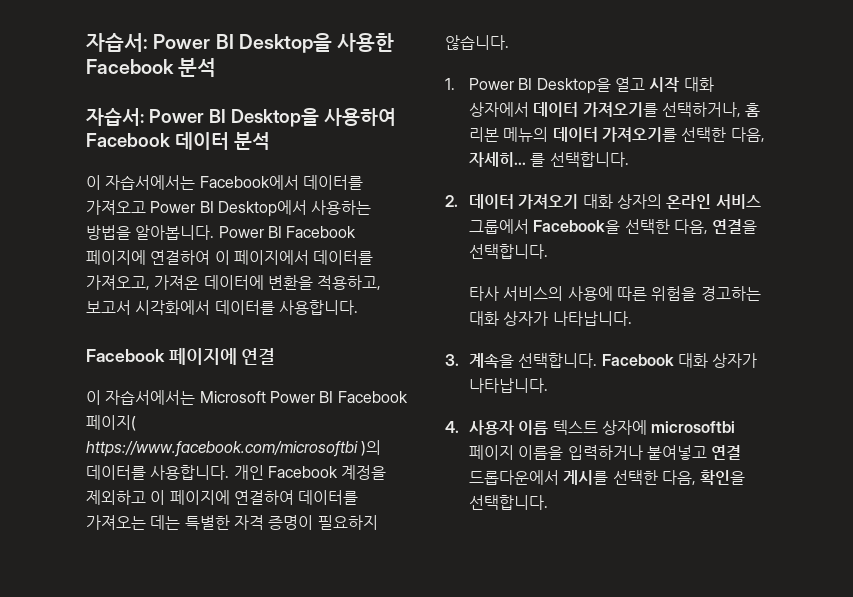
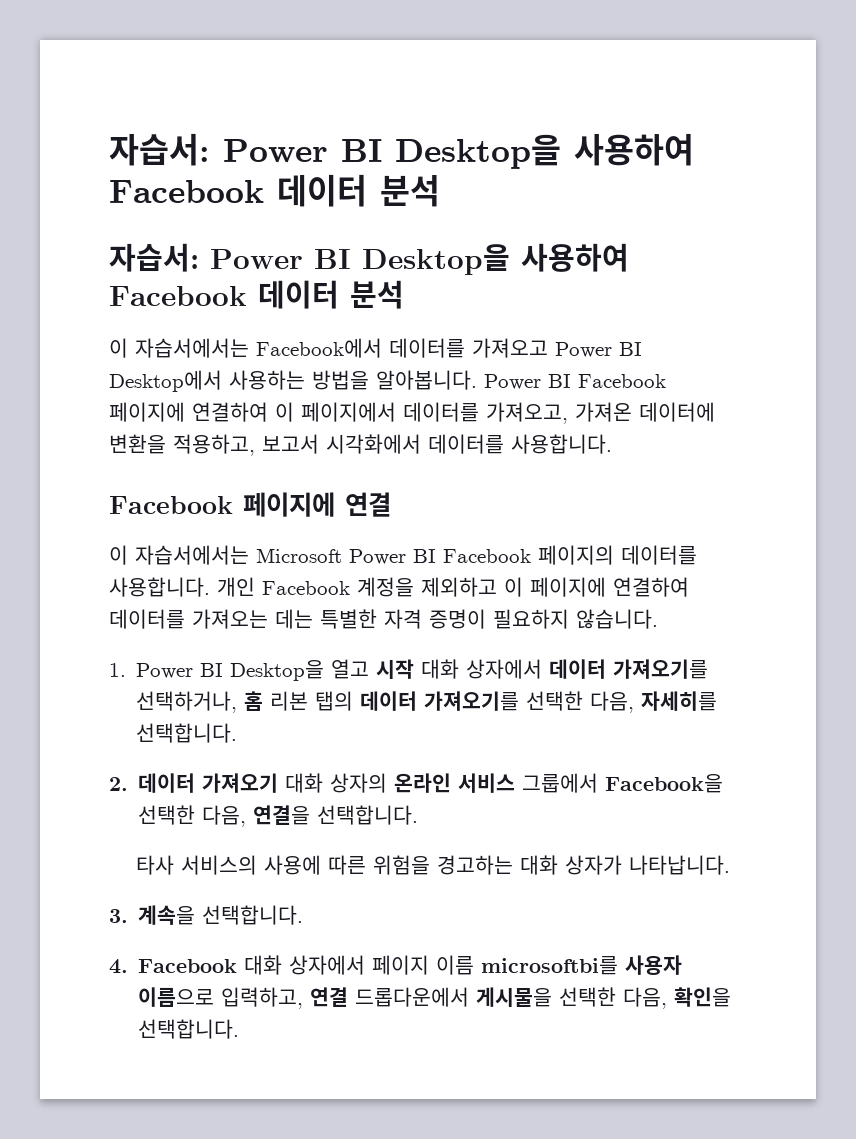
[86,33,395,53] [86,59,174,74] 자습서: Power BI Desktop을 사용한 Facebook -> [109,133,694,169] [109,174,367,207] 자습서: Power BI Desktop을 사용하여 Facebook 데이터
[86,415,136,431] [86,440,382,457] 페이지( https://www.facebook.com/microsoftbi )의 -> [538,545,614,565] 페이지의
[503,127,549,142] 메뉴의 -> [315,691,354,711] 탭의
[469,152,546,167] 자세히... 를 -> [641,691,718,711] 자세히를
(598, 360) none -> [109,959,128,974] // 4.
[712,353,758,368] [469,378,549,393] [445,420,736,435] [469,445,707,460] 상자가 나타납니다. // 4. 사용자 이름 텍스트 상자에 microsoftbi 페이지 이름을 입력하거나 붙여넣고 -> [289,955,683,975] [138,987,304,1009] 상자에서 페이지 이름 microsoftbi를 사용자 이름으로 입력하고,
[563,470,609,485] 게시를 -> [476,987,553,1007] 게시물을

